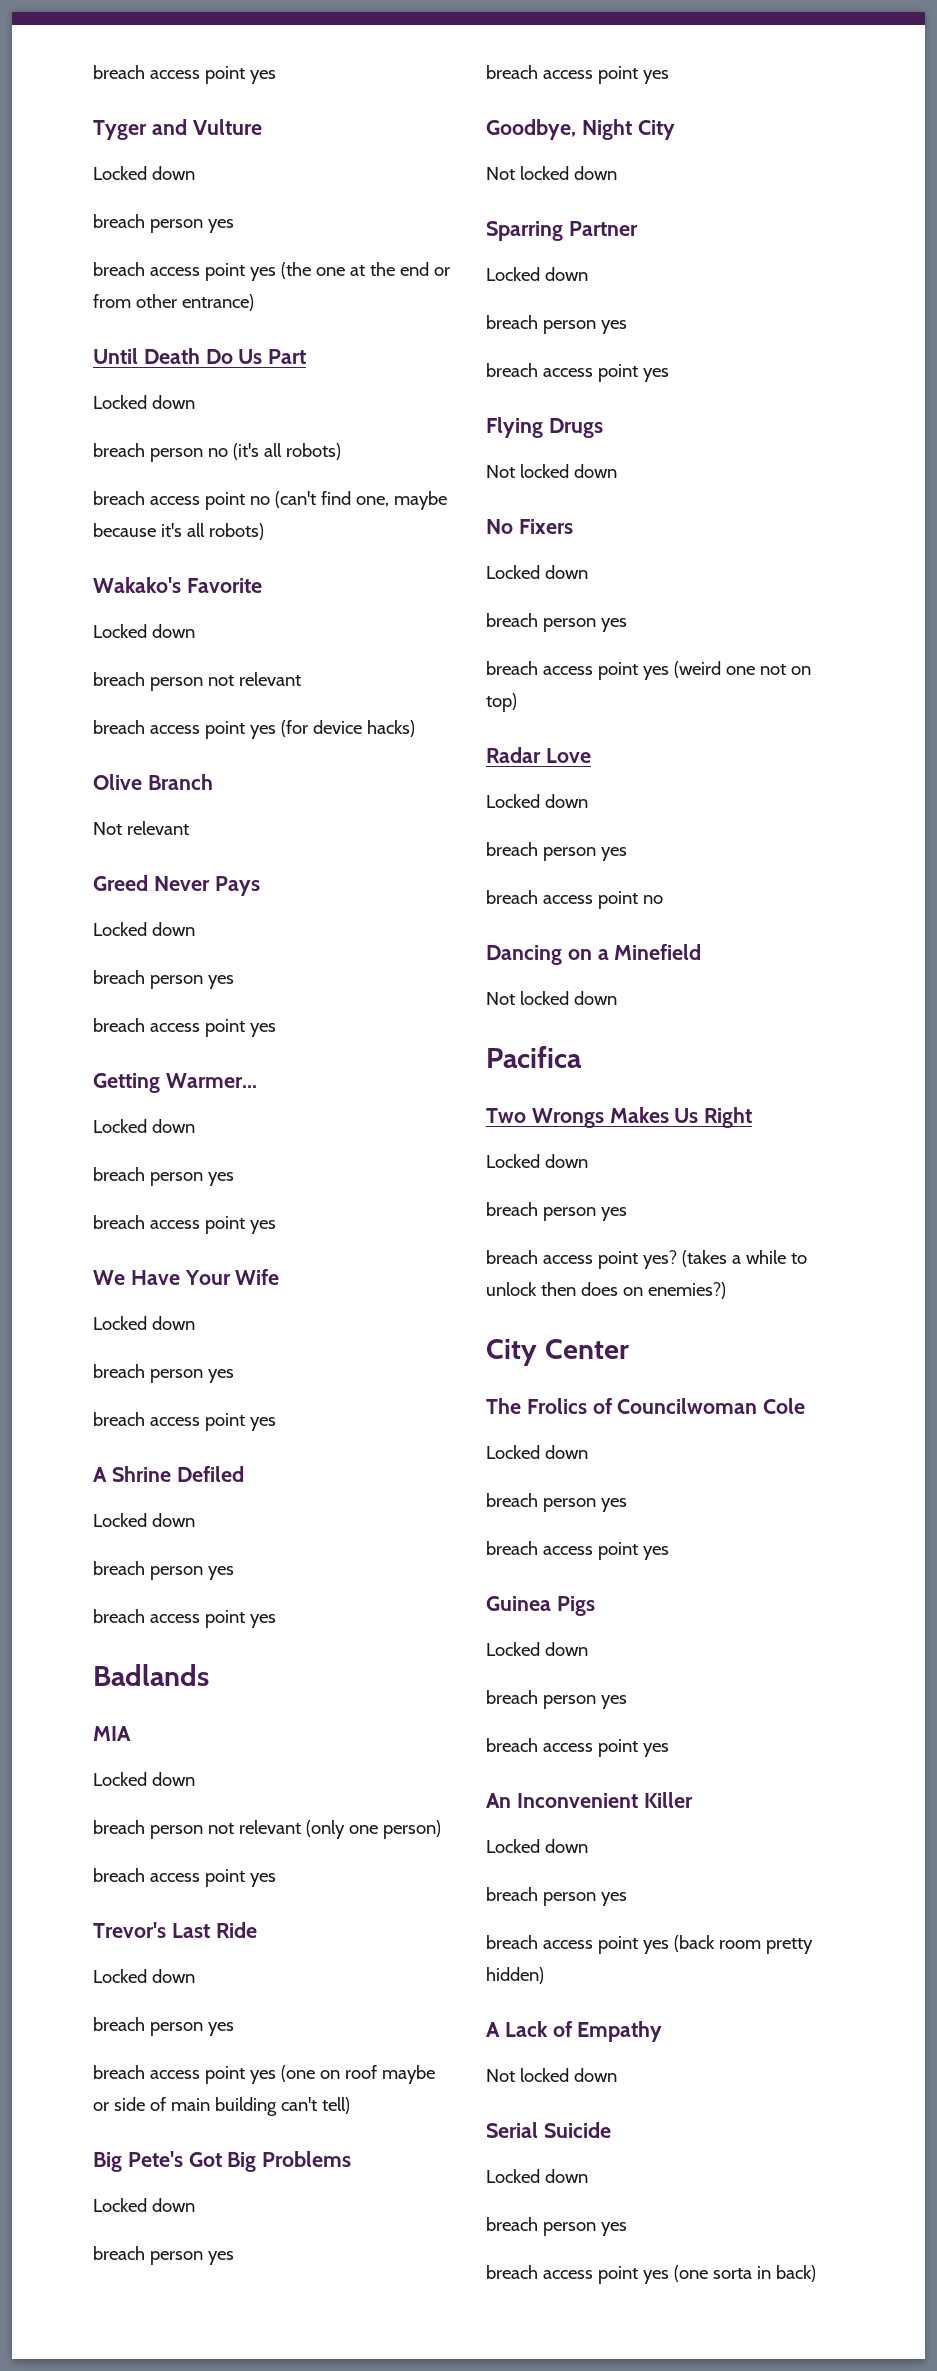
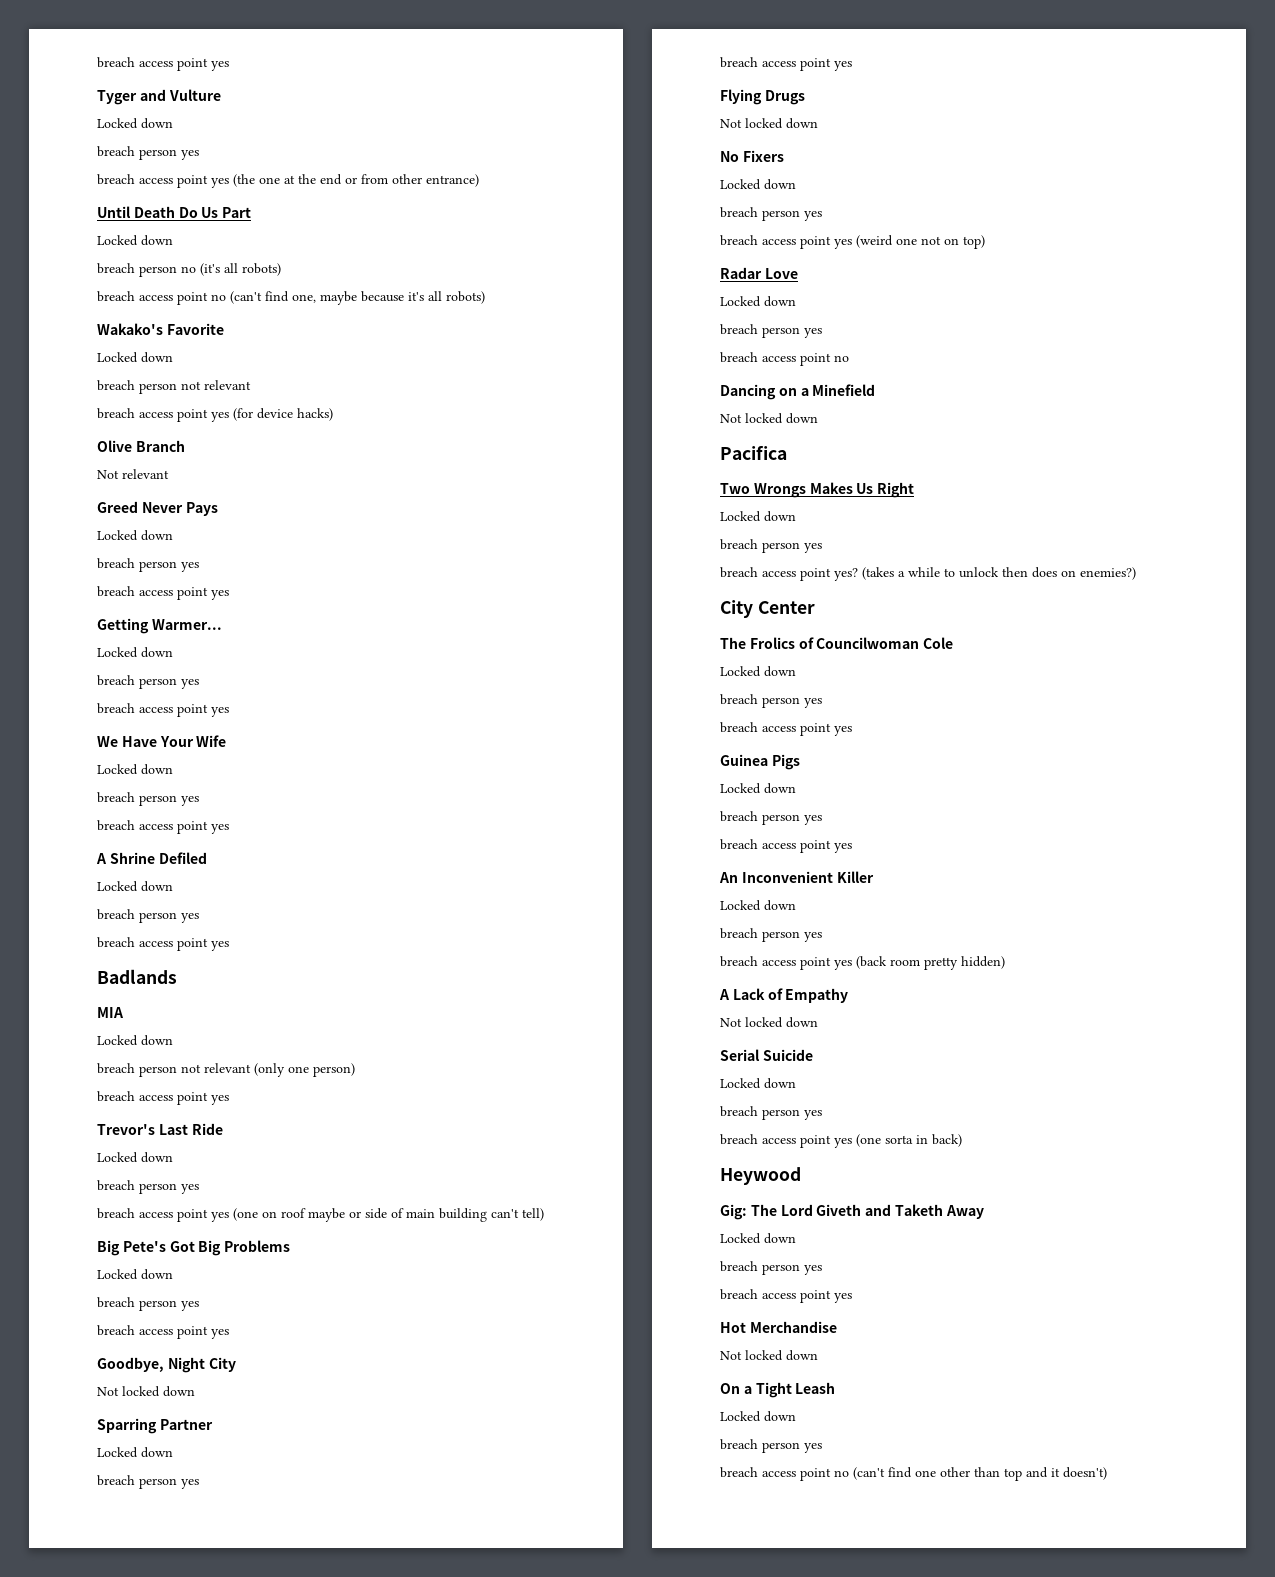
(816, 2273) none -> [720,1167,801,1185] [720,1204,984,1220] [720,1233,796,1244] [720,1261,822,1275] [720,1289,852,1303] [720,1321,837,1333] [720,1350,818,1361] [720,1382,836,1398] [720,1411,796,1422] [720,1439,822,1453] [720,1467,1107,1481] // Heywood // Gig: The Lord Giveth and Taketh Away // Locked down // breach person yes // breach access point yes // Hot Merchandise // Not locked down // On a Tight Leash // Locked down // breach person yes // breach access point no (can't find one other than top and it doesn't)

